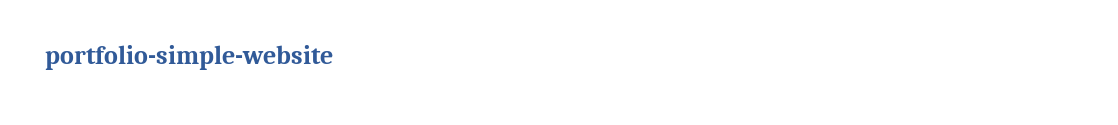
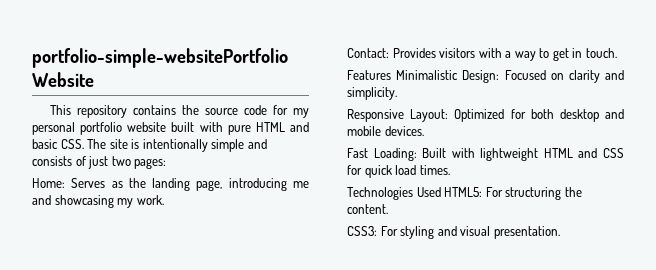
[45,45,333,70] portfolio-simple-website -> [32,48,288,68] [32,72,94,87] [50,105,310,118] [32,122,309,135] [32,139,267,152] [32,156,167,169] [32,178,309,191] [32,195,164,208] [347,48,617,61] [347,70,624,83] [347,87,397,100] [347,109,624,122] [347,126,424,136] [347,148,624,161] [347,165,450,178] [347,187,582,200] [347,204,388,214] [347,226,560,239] portfolio-simple-websitePortfolio Website // This repository contains the source code for my personal portfolio website built with pure HTML and basic CSS. The site is intentionally simple and consists of just two pages: // Home: Serves as the landing page, introducing me and showcasing my work. // Contact: Provides visitors with a way to get in touch. // Features Minimalistic Design: Focused on clarity and simplicity. // Responsive Layout: Optimized for both desktop and mobile devices. // Fast Loading: Built with lightweight HTML and CSS for quick load times. // Technologies Used HTML5: For structuring the content. // CSS3: For styling and visual presentation.

